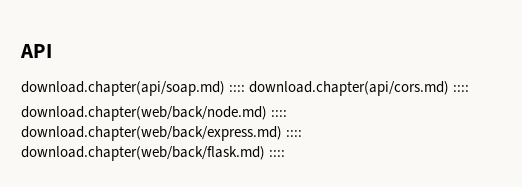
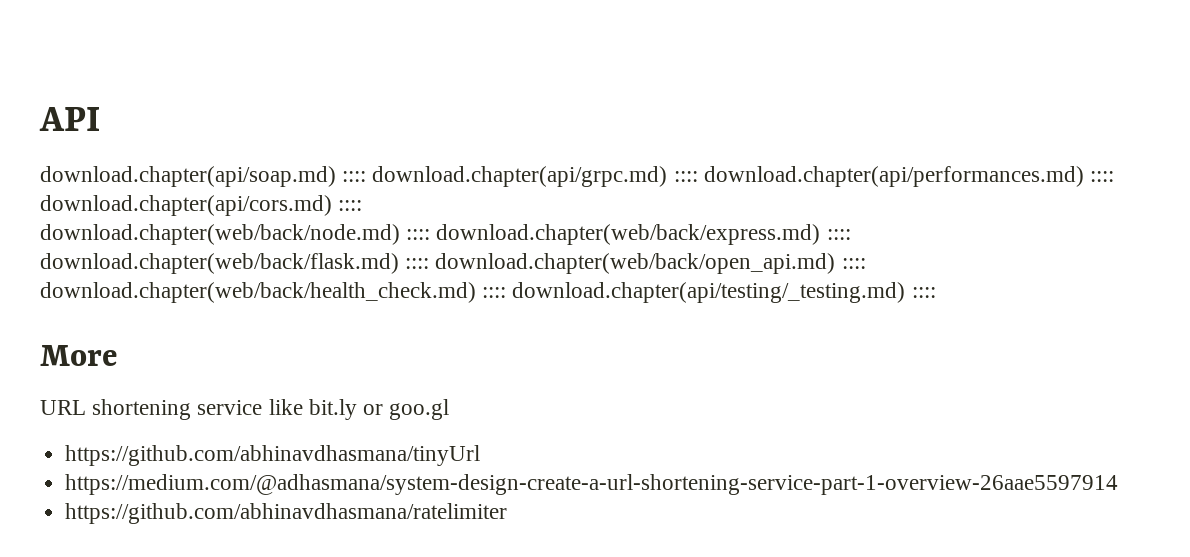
(246, 88) none -> [372,166,1115,187] download.chapter(api/grpc.md) :::: download.chapter(api/performances.md) ::::
(286, 153) none -> [435,253,866,274] [40,282,936,303] [40,345,118,366] [40,399,450,420] [65,445,481,466] [65,474,1119,495] [65,503,508,524] download.chapter(web/back/open_api.md) :::: download.chapter(web/back/health_check.md) :::: download.chapter(api/testing/_testing.md) :::: // More // URL shortening service like bit.ly or goo.gl // https://github.com/abhinavdhasmana/tinyUrl // https://medium.com/@adhasmana/system-design-create-a-url-shortening-service-part-1-overview-26aae5597914 // https://github.com/abhinavdhasmana/ratelimiter

